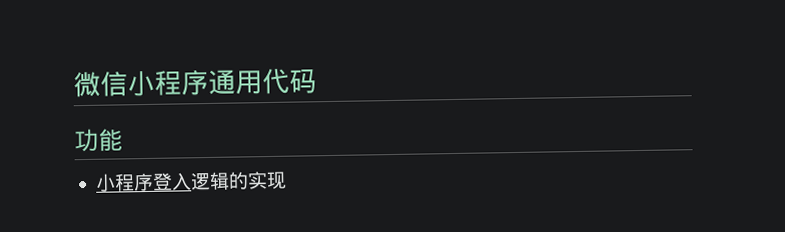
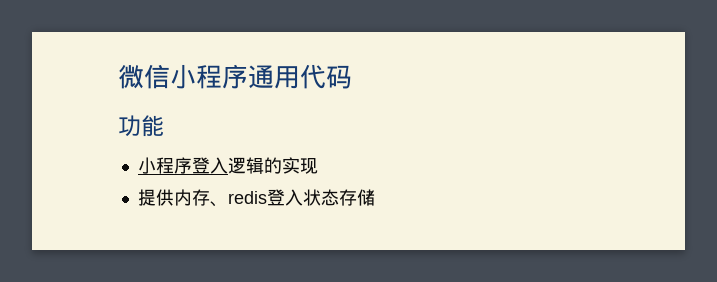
(287, 180) none -> [137,189,375,207] // 提供内存、redis登入状态存储

